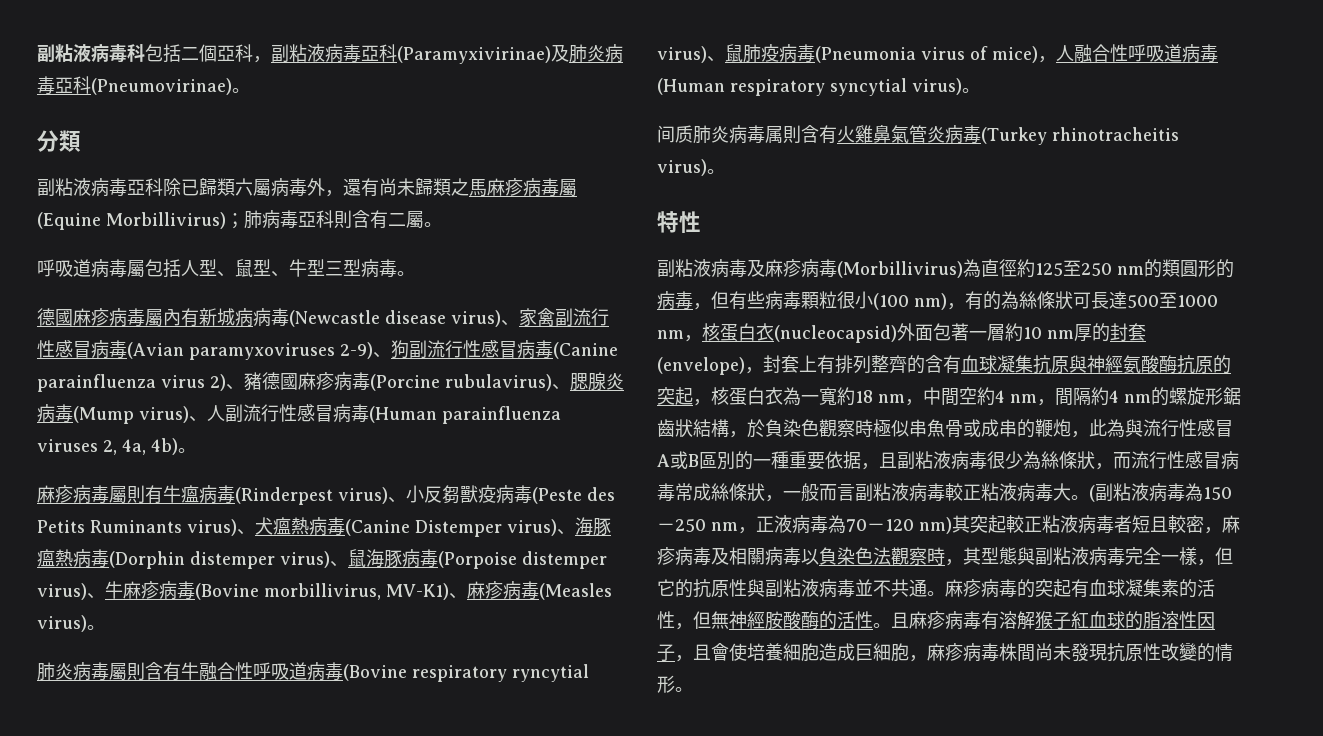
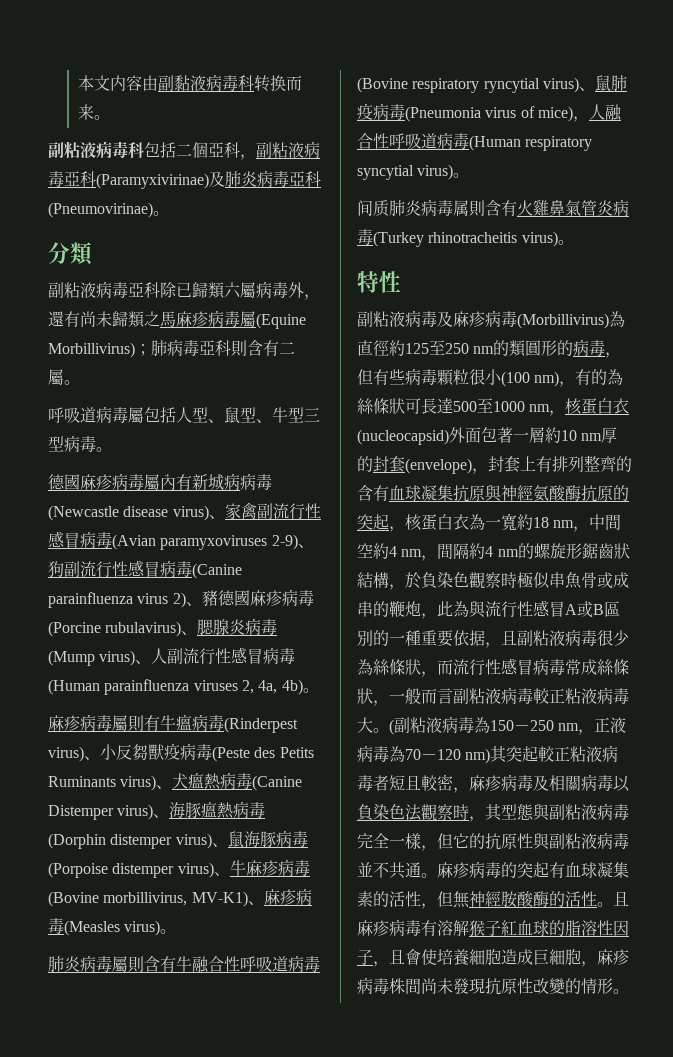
(37, 53) none -> [78,74,303,92] [78,104,111,120] 本文内容由副黏液病毒科转换而来。 //

